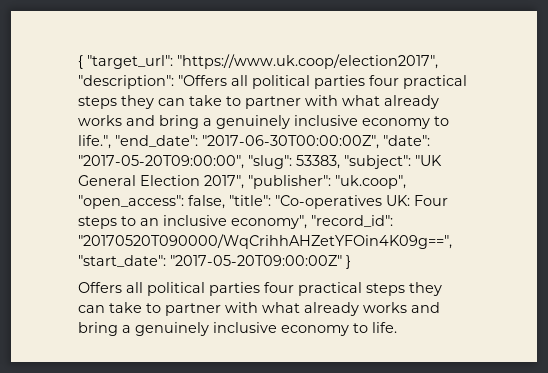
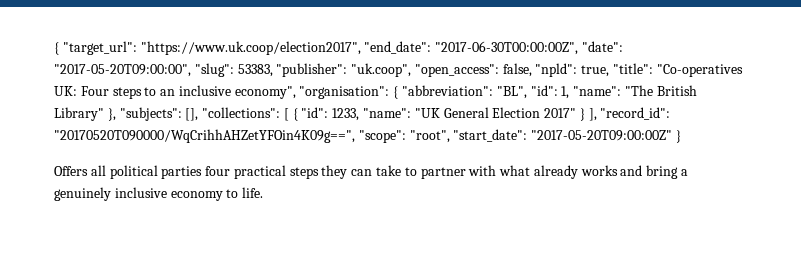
[78,75,467,89] [78,95,439,109] [78,115,449,129] [78,135,111,149] "description": "Offers all political parties four practical steps they can take to partner with what already works and bring a genuinely inclusive economy to life.", -> (361, 48) none
[344,155,442,169] [78,175,244,189] "subject": "UK General Election 2017", -> (273, 70) none
(225, 202) none -> [535,63,610,77] "npld": true,
[311,215,393,227] [78,234,452,249] "record_id": "20170520T090000/WqCrihhAHZetYFOin4K09g==", -> [299,85,697,99] [54,107,671,121] [54,129,450,143] "organisation": { "abbreviation": "BL", "id": 1, "name": "The British Library" }, "subjects": [], "collections": [ { "id": 1233, "name": "UK General Election 2017" } ], "record_id": "20170520T090000/WqCrihhAHZetYFOin4K09g==", "scope": "root",

